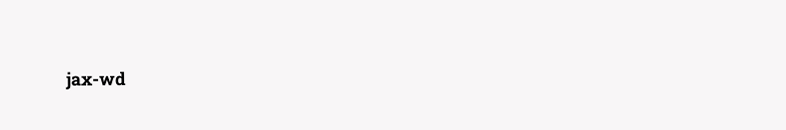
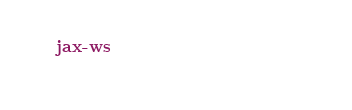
[65,71,127,90] jax-wd -> [55,40,111,56] jax-ws

